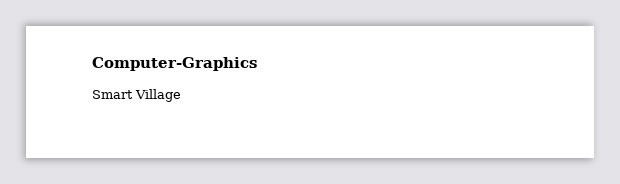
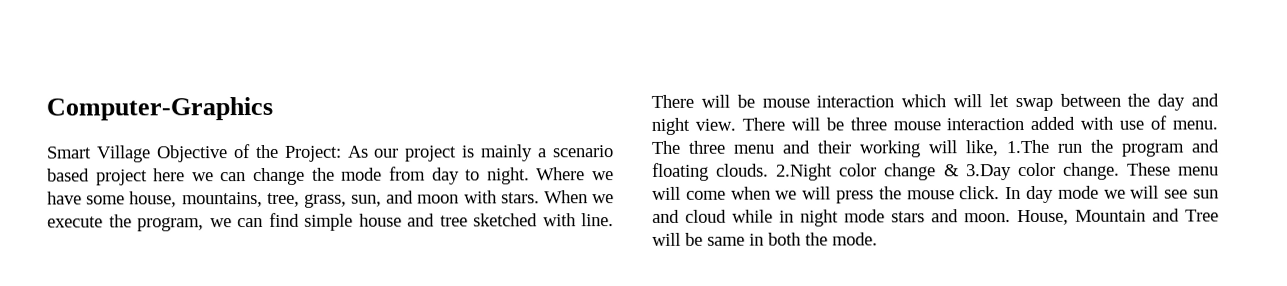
(181, 95) none -> [156,144,614,163] [47,166,615,186] [47,190,615,208] [47,212,614,232] [651,93,1219,112] [651,115,1218,135] [651,139,1220,158] [652,162,1219,181] [652,185,1219,204] [652,208,1219,227] [652,232,878,246] Objective of the Project: As our project is mainly a scenario based project here we can change the mode from day to night. Where we have some house, mountains, tree, grass, sun, and moon with stars. When we execute the program, we can find simple house and tree sketched with line. There will be mouse interaction which will let swap between the day and night view. There will be three mouse interaction added with use of menu. The three menu and their working will like, 1.The run the program and floating clouds. 2.Night color change & 3.Day color change. These menu will come when we will press the mouse click. In day mode we will see sun and cloud while in night mode stars and moon. House, Mountain and Tree will be same in both the mode.

